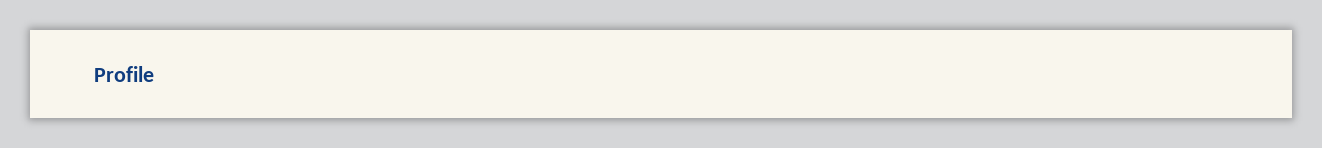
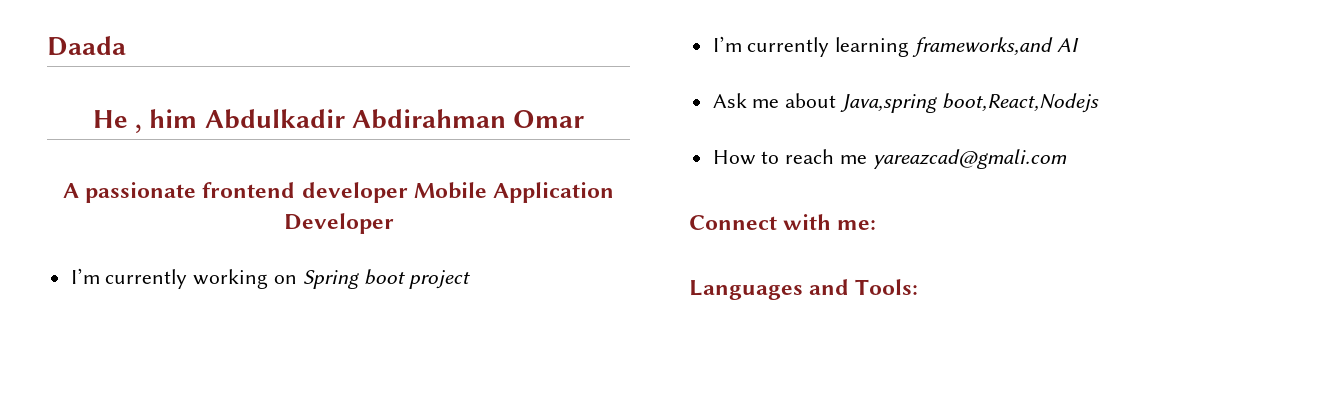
[94,66,154,82] Profile -> [47,36,126,56] [92,109,585,133] [62,182,615,203] [283,213,394,234] [70,268,471,289] [712,36,1079,57] [712,93,1099,113] [712,149,1067,169] [689,214,877,230] [689,279,919,300] Daada // He , him Abdulkadir Abdirahman Omar // A passionate frontend developer Mobile Application Developer // I’m currently working on Spring boot project // I’m currently learning frameworks,and AI // Ask me about Java,spring boot,React,Nodejs // How to reach me yareazcad@gmali.com // Connect with me: // Languages and Tools:

